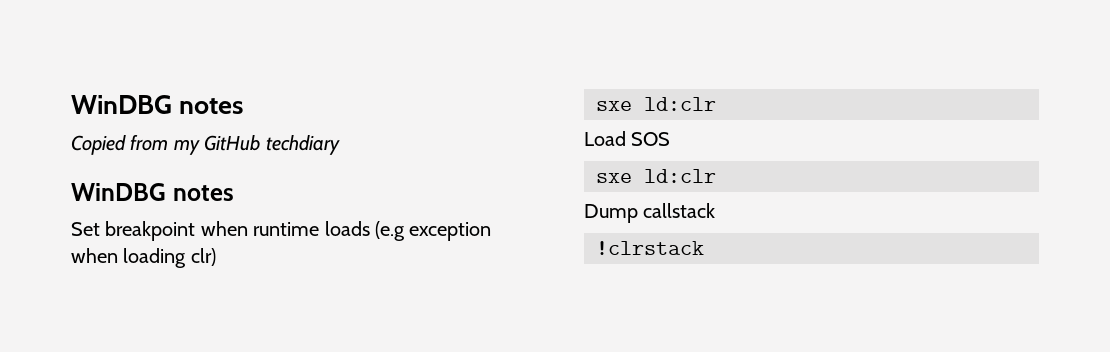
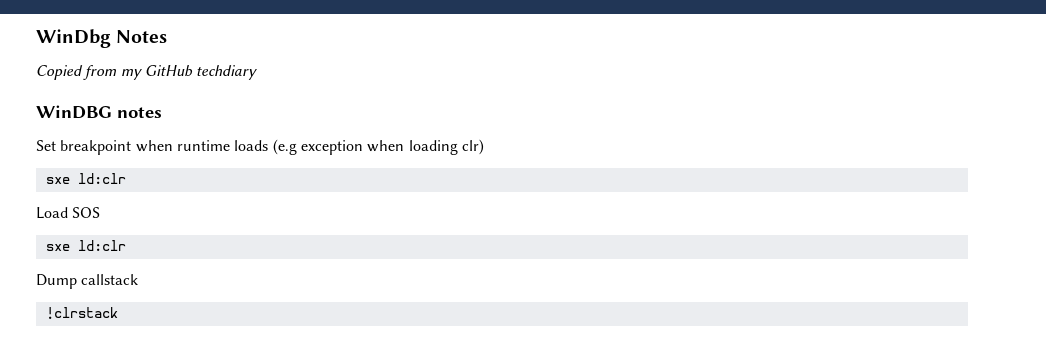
[71,95,244,114] WinDBG notes -> [36,29,168,48] WinDbg Notes

